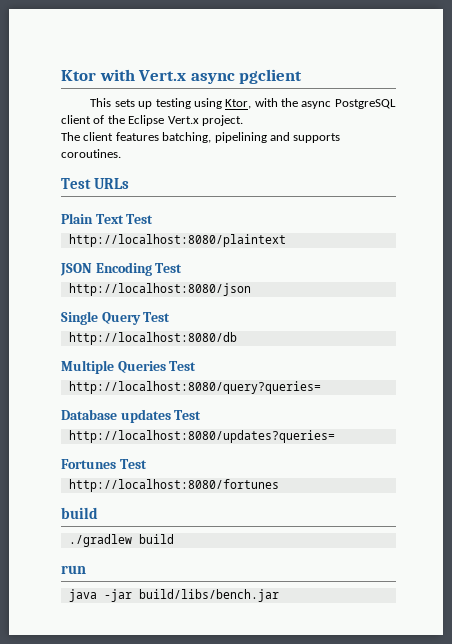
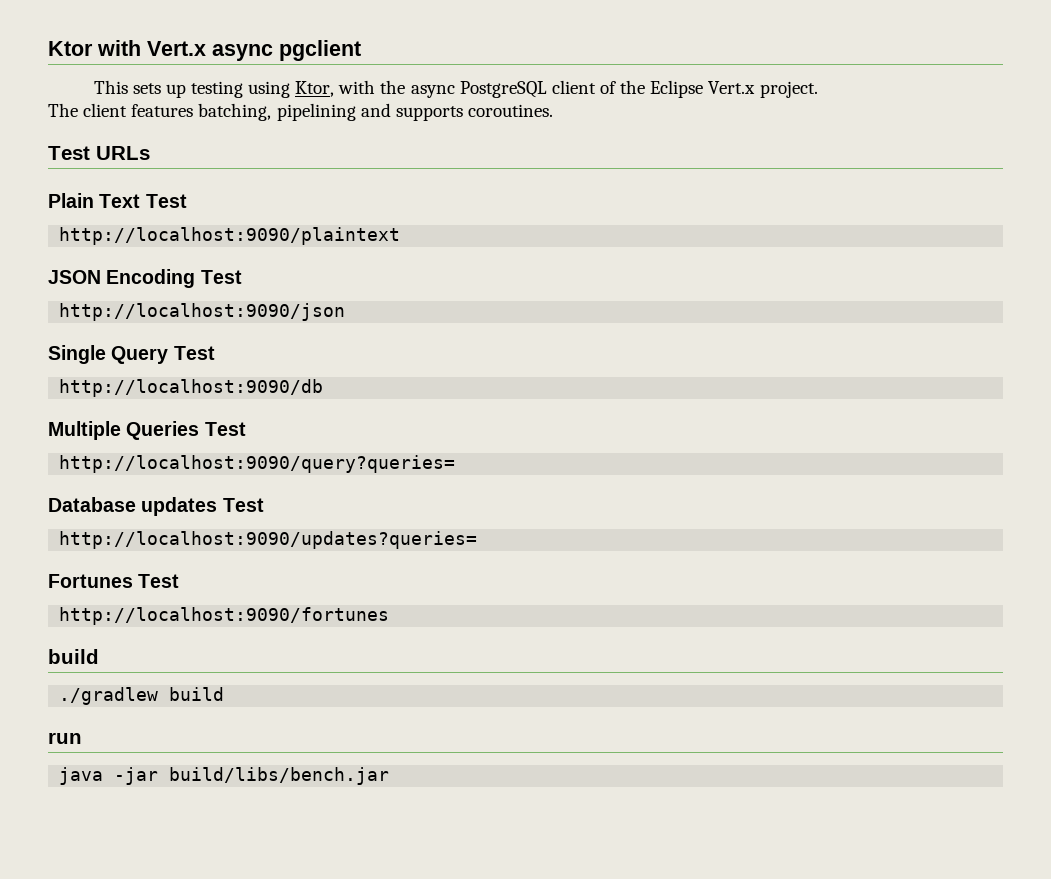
[68,234,286,247] http://localhost:8080/plaintext -> [59,227,401,245] http://localhost:9090/plaintext
[68,283,251,296] http://localhost:8080/json -> [59,303,346,321] http://localhost:9090/json
[68,332,237,345] http://localhost:8080/db -> [59,379,324,397] http://localhost:9090/db
[68,381,321,394] http://localhost:8080/query?queries= -> [59,455,456,473] http://localhost:9090/query?queries=
[68,430,335,443] http://localhost:8080/updates?queries= -> [59,531,478,549] http://localhost:9090/updates?queries=
[68,479,279,492] http://localhost:8080/fortunes -> [59,607,390,625] http://localhost:9090/fortunes

